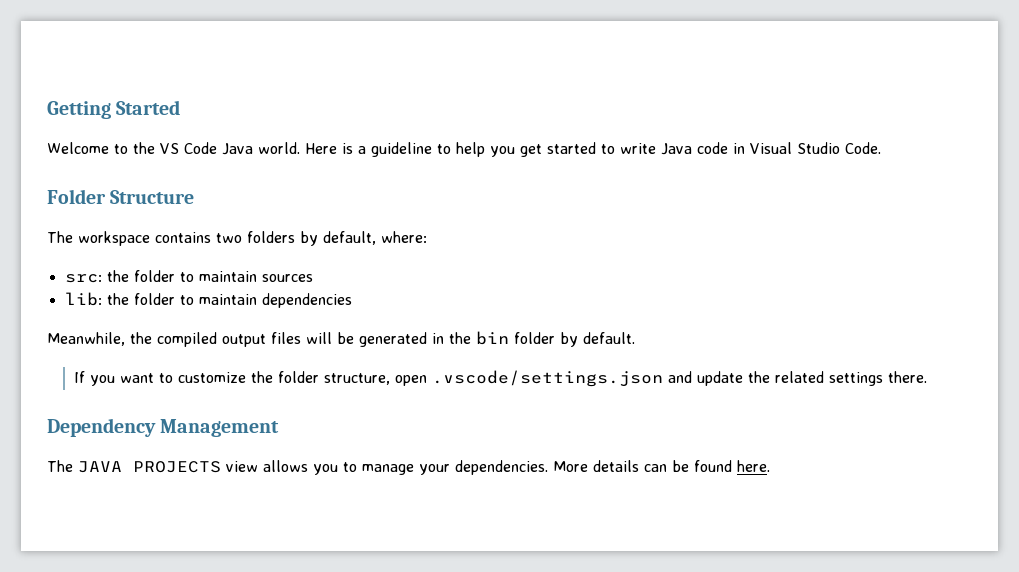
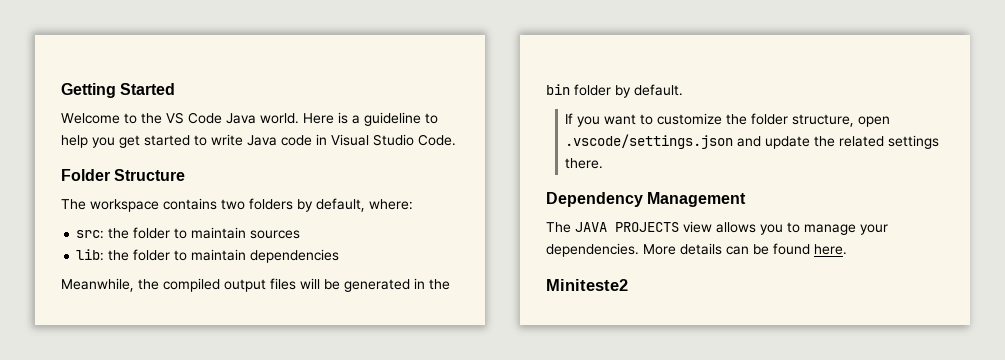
(770, 466) none -> [546,279,628,291] // Miniteste2

